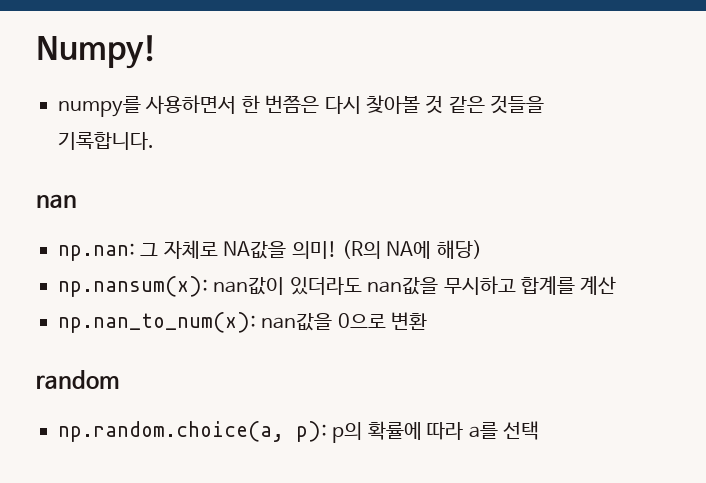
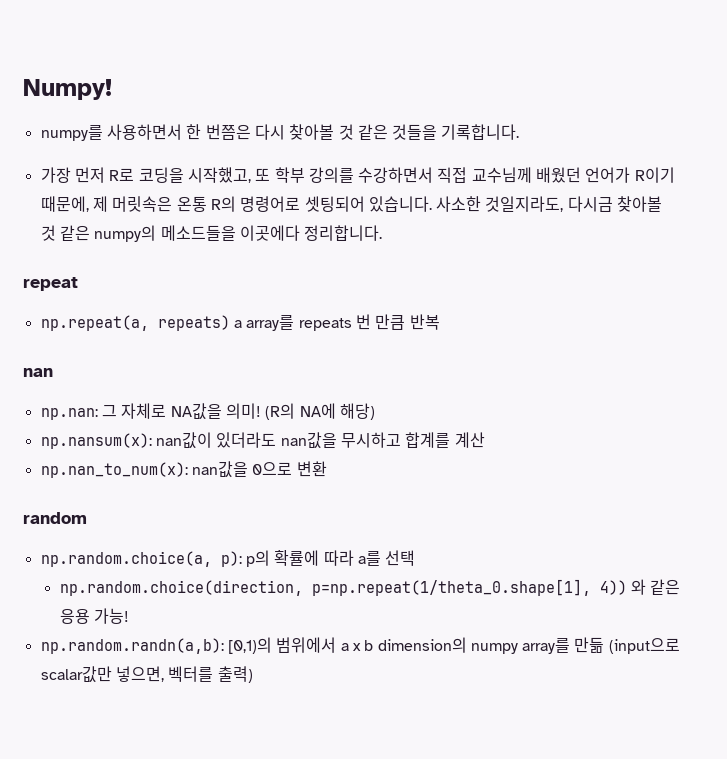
(154, 141) none -> [40,167,675,183] [40,196,663,212] [40,225,383,242] [23,277,78,291] [40,314,440,331] // 가장 먼저 R로 코딩을 시작했고, 또 학부 강의를 수강하면서 직접 교수님께 배웠던 언어가 R이기 때문에, 제 머릿속은 온통 R의 명령어로 셋팅되어 있습니다. 사소한 것일지라도, 다시금 찾아볼 것 같은 numpy의 메소드들을 이곳에다 정리합니다. // repeat // np.repeat(a, repeats) a array를 repeats 번 만큼 반복
(539, 430) none -> [59,579,681,596] [59,608,129,624] [40,637,680,654] [40,666,253,683] // np.random.choice(direction, p=np.repeat(1/theta_0.shape[1], 4)) 와 같은 응용 가능! // np.random.randn(a,b): [0,1)의 범위에서 a x b dimension의 numpy array를 만듦 (input으로 scalar값만 넣으면, 벡터를 출력)

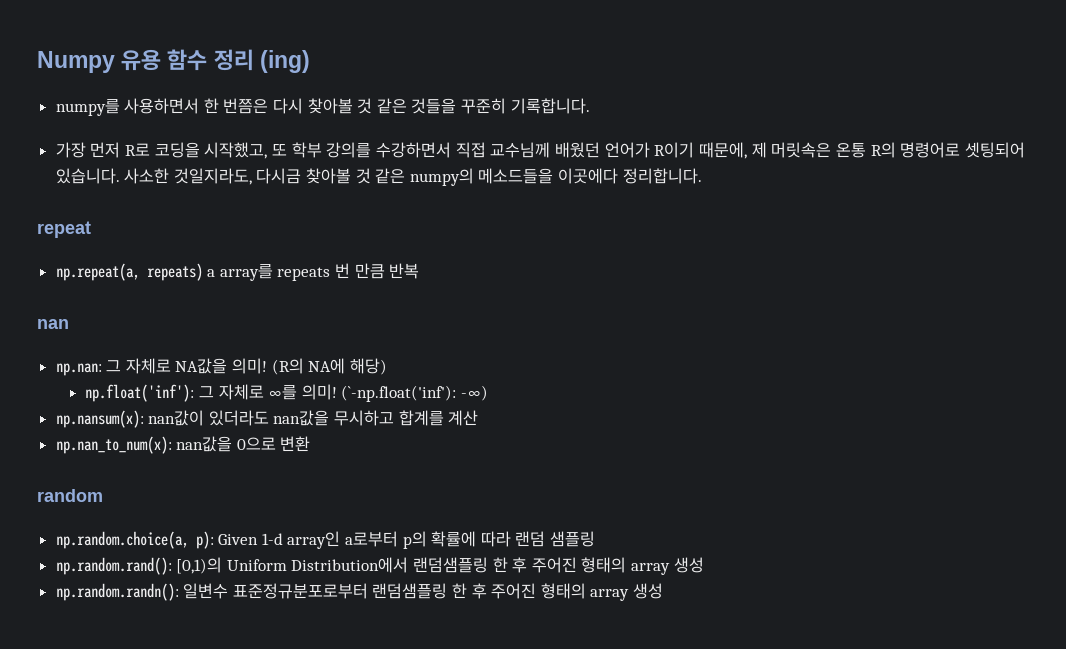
[23,79,112,100] Numpy! -> [37,49,310,73] Numpy 유용 함수 정리 (ing)
(438, 132) none -> [461,98,507,114] 꾸준히
(375, 411) none -> [85,384,488,402] // np.float('inf'): 그 자체로 ∞를 의미! (`-np.float('inf'): -∞)
[245,550,416,567] [59,579,681,596] [59,608,129,624] [40,637,680,654] [40,666,253,683] p의 확률에 따라 a를 선택 // np.random.choice(direction, p=np.repeat(1/theta_0.shape[1], 4)) 와 같은 응용 가능! // np.random.randn(a,b): [0,1)의 범위에서 a x b dimension의 numpy array를 만듦 (input으로 scalar값만 넣으면, 벡터를 출력) -> [218,531,596,549] [55,557,704,575] [55,583,664,601] Given 1-d array인 a로부터 p의 확률에 따라 랜덤 샘플링 // np.random.rand(): [0,1)의 Uniform Distribution에서 랜덤샘플링 한 후 주어진 형태의 array 생성 // np.random.randn(): 일변수 표준정규분포로부터 랜덤샘플링 한 후 주어진 형태의 array 생성

